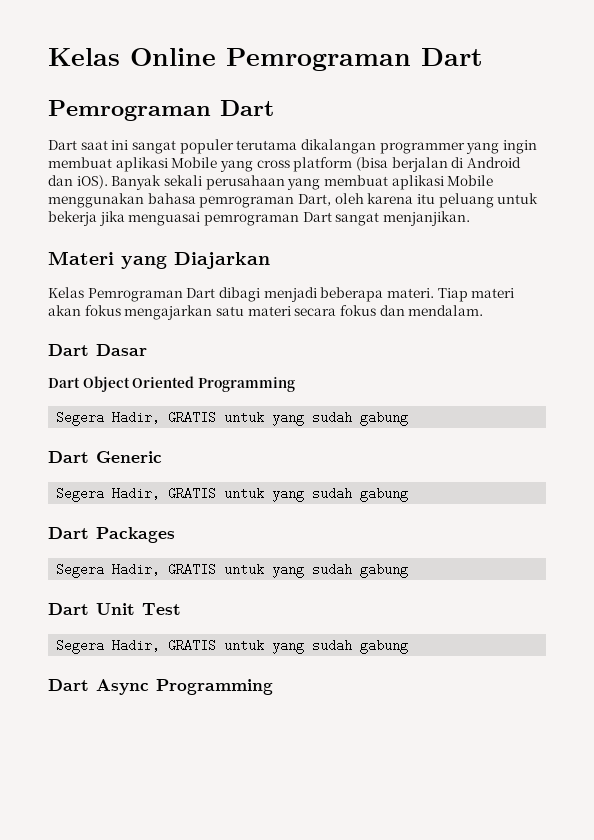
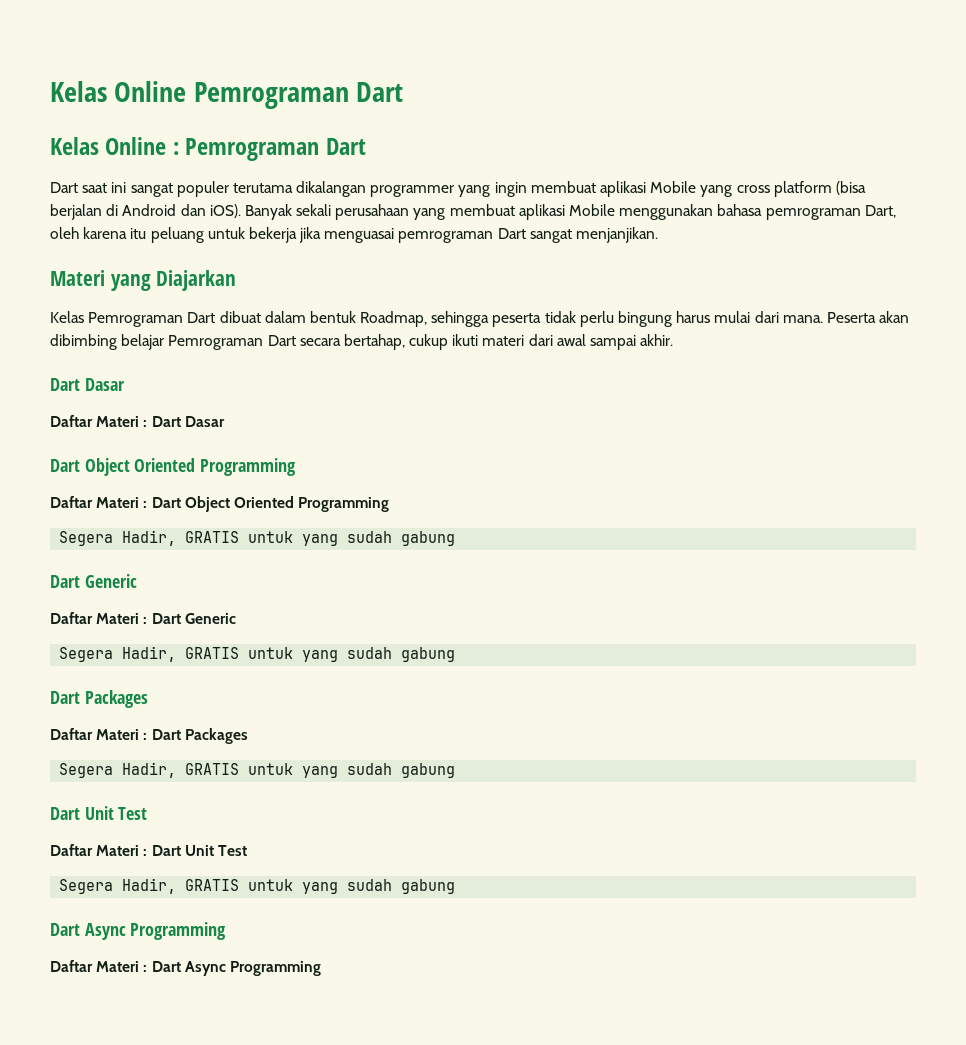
(483, 57) none -> [50,137,179,155] Kelas Online :
[218,287,515,302] [48,305,484,320] [48,344,147,356] dibagi menjadi beberapa materi. Tiap materi akan fokus mengajarkan satu materi secara fokus dan mendalam. // Dart Dasar // -> [219,311,910,327] [50,334,674,350] [50,378,125,391] [50,415,225,427] [50,458,297,476] [50,496,148,508] dibuat dalam bentuk Roadmap, sehingga peserta tidak perlu bingung harus mulai dari mana. Peserta akan dibimbing belajar Pemrograman Dart secara bertahap, cukup ikuti materi dari awal sampai akhir. // Dart Dasar // Daftar Materi : Dart Dasar // Dart Object Oriented Programming // Daftar Materi :
(162, 457) none -> [50,612,236,624] // Daftar Materi : Dart Generic
(175, 535) none -> [50,728,248,744] // Daftar Materi : Dart Packages
(181, 609) none -> [50,844,247,856] // Daftar Materi : Dart Unit Test
(273, 687) none -> [50,960,321,976] // Daftar Materi : Dart Async Programming

